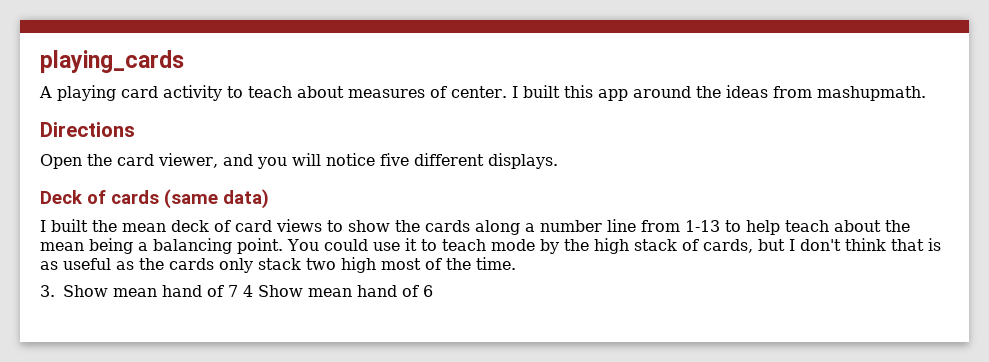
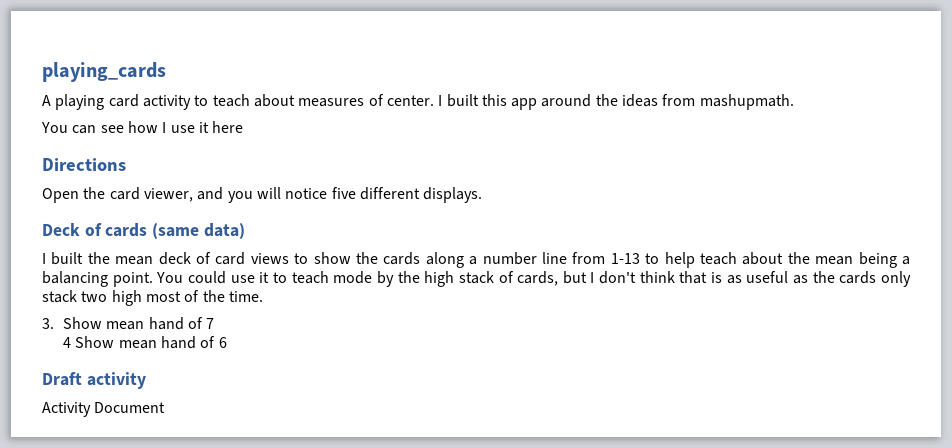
(926, 93) none -> [41,121,244,134] // You can see how I use it here
(238, 291) none -> (215, 323) //
(433, 291) none -> [42,372,146,389] [42,402,166,417] // Draft activity // Activity Document

